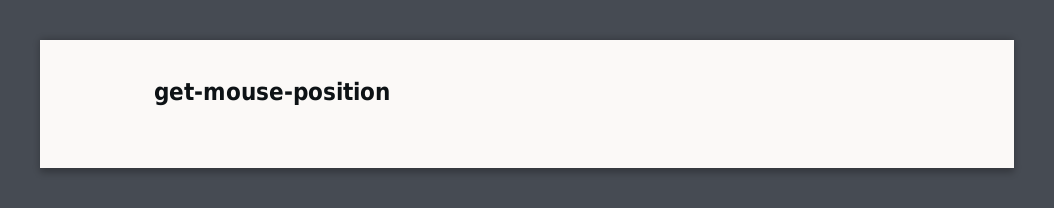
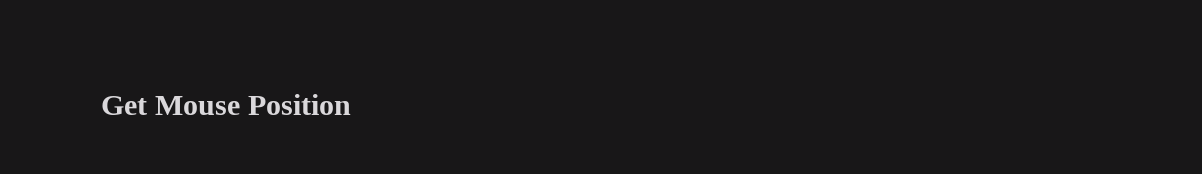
[154,81,390,106] get-mouse-position -> [101,94,352,115] Get Mouse Position

